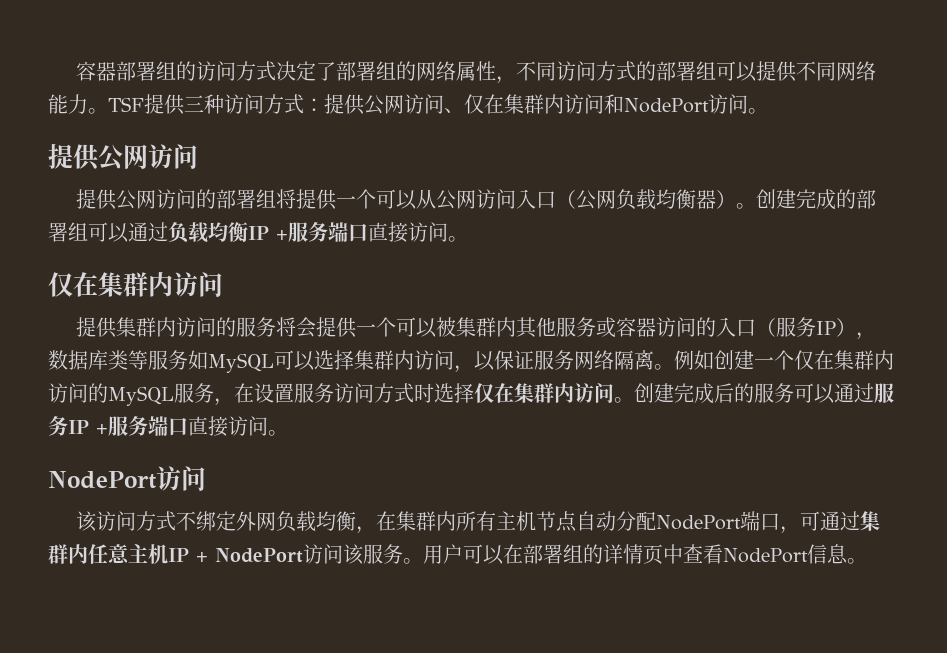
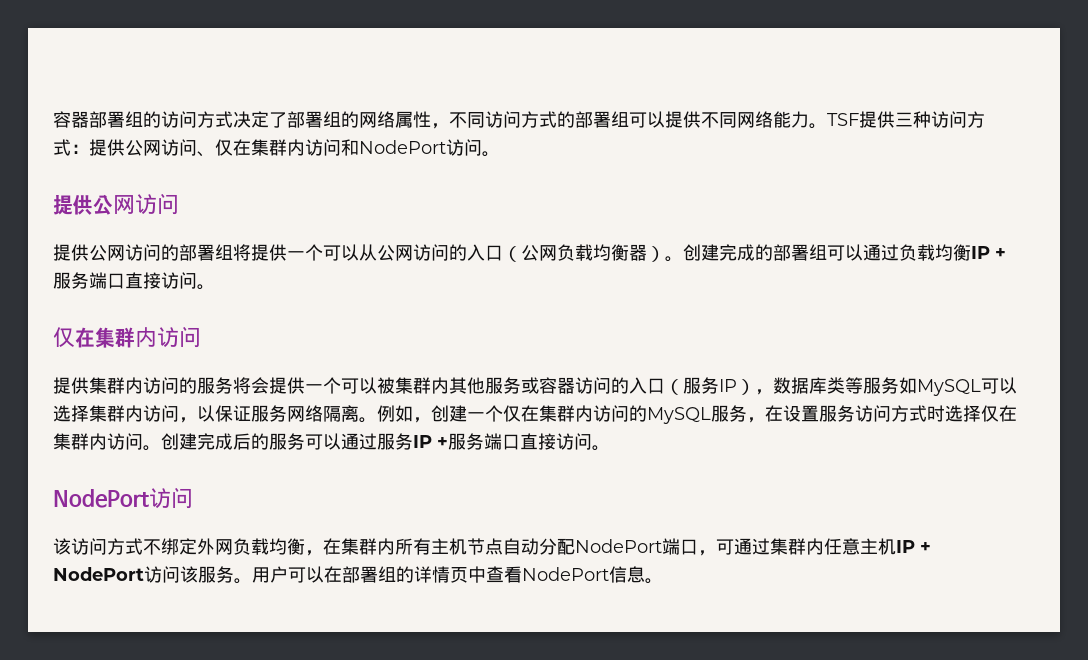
(516, 199) none -> [449,244,467,261] 的
(714, 360) none -> [413,417,431,423] ，

